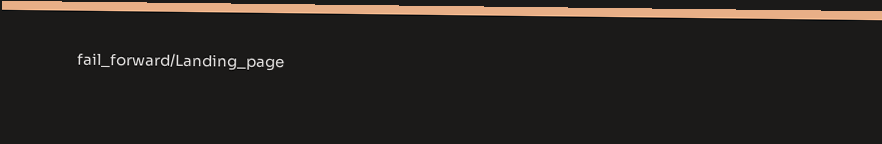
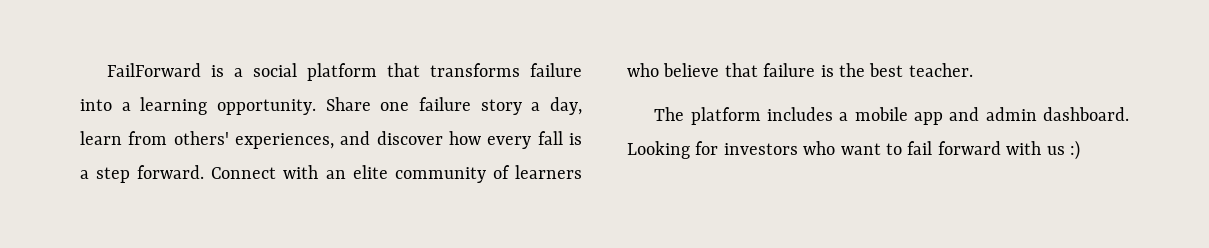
[77,52,285,72] fail_forward/Landing_page -> [107,63,582,81] [80,97,582,115] [80,131,582,149] [80,165,582,183] [627,63,973,77] [654,107,1129,125] [627,140,1080,160] FailForward is a social platform that transforms failure into a learning opportunity. Share one failure story a day, learn from others' experiences, and discover how every fall is a step forward. Connect with an elite community of learners who believe that failure is the best teacher. // The platform includes a mobile app and admin dashboard. Looking for investors who want to fail forward with us :)

